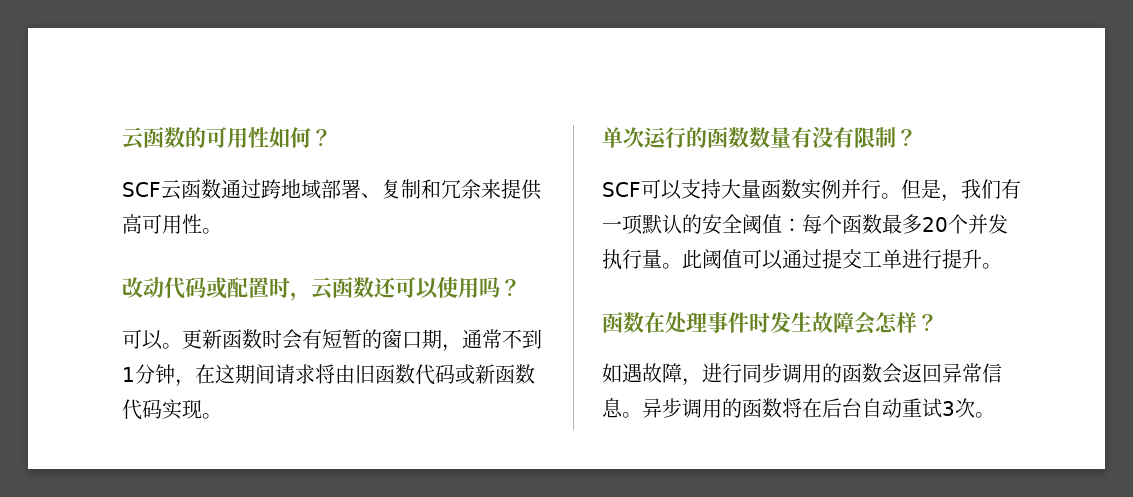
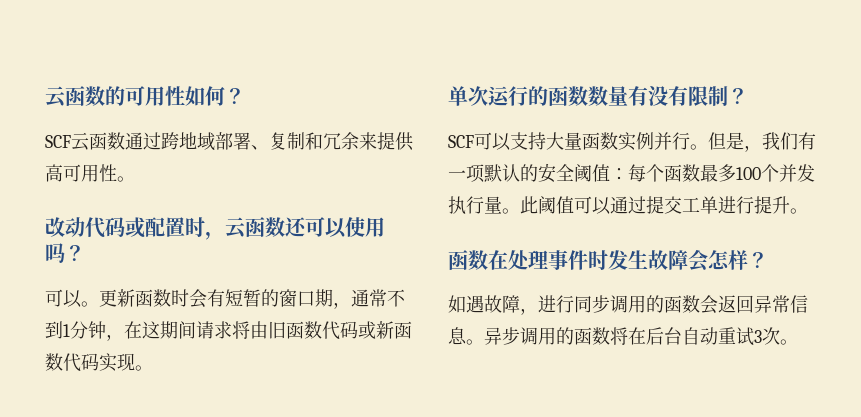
[922,217,948,232] 20 -> [736,167,761,180] 100

